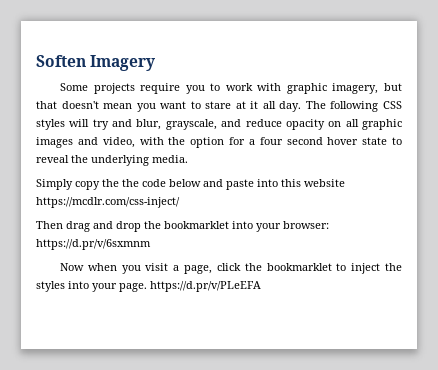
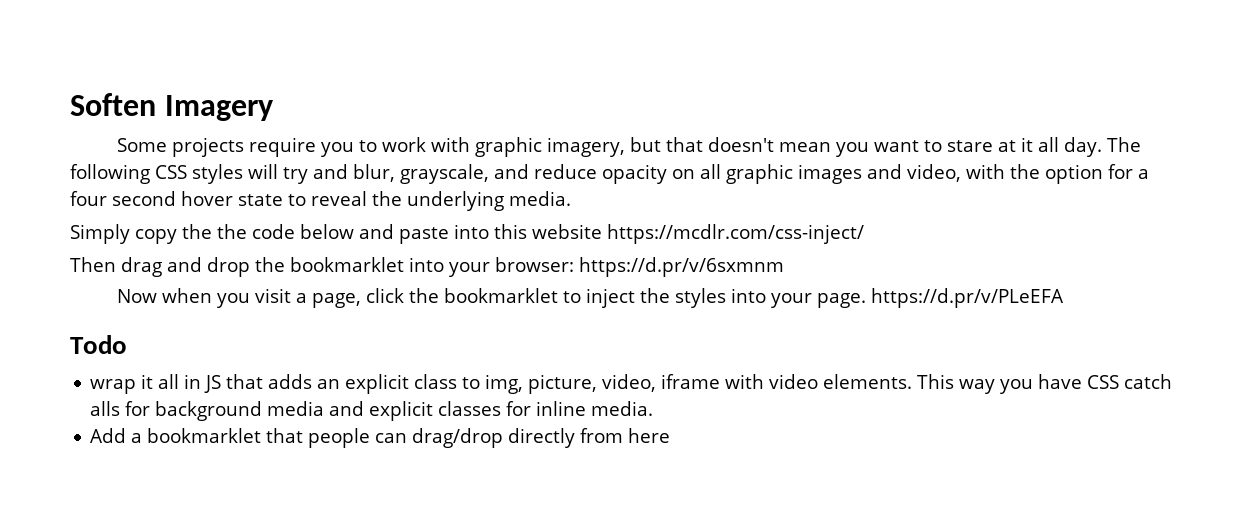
(261, 286) none -> [70,335,127,354] [90,374,1173,394] [90,401,654,421] [90,428,671,448] // Todo // wrap it all in JS that adds an explicit class to img, picture, video, iframe with video elements. This way you have CSS catch alls for background media and explicit classes for inline media. // Add a bookmarklet that people can drag/drop directly from here

